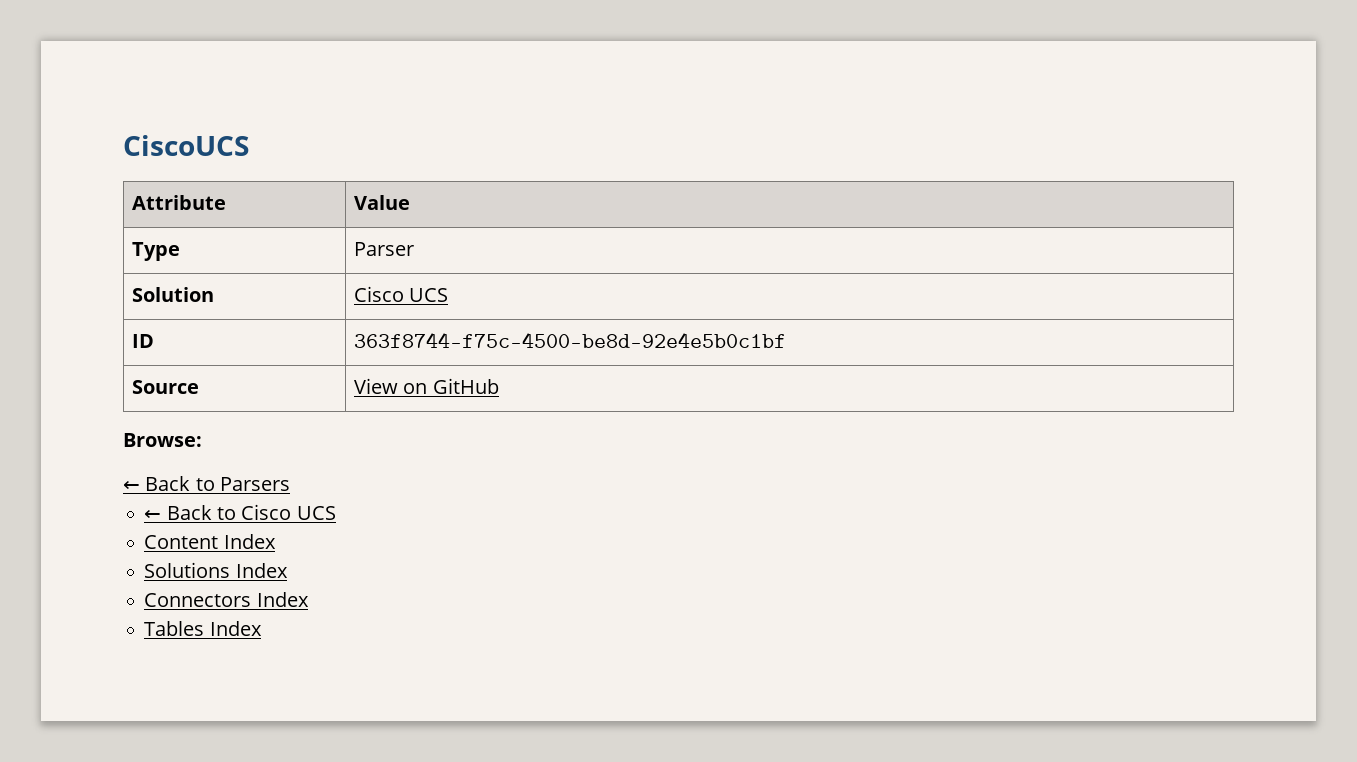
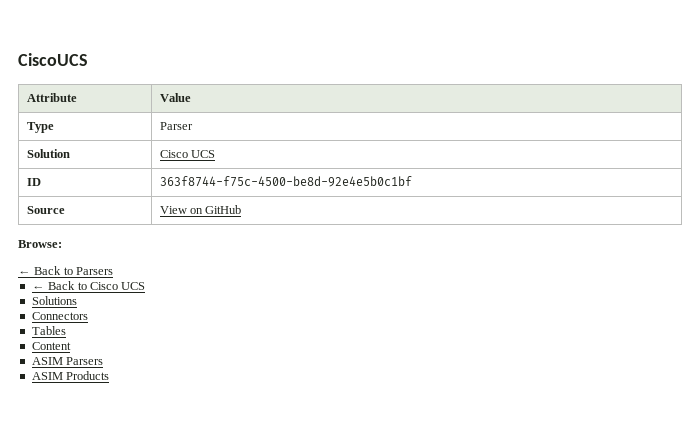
[144,534,276,549] // Content Index -> (146, 286) none
[235,563,288,578] Index -> (77, 300) none
[256,592,309,607] Index -> (88, 316) none
[209,621,262,636] Index -> [31,342,71,350] [31,357,104,365] [31,371,110,380] // Content // ASIM Parsers // ASIM Products

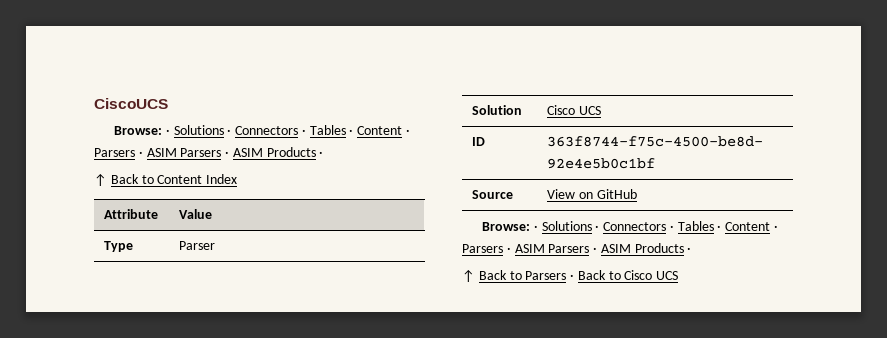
(88, 59) none -> [113,125,410,135] [94,147,324,157] [94,173,238,186] // Browse: · Solutions · Connectors · Tables · Content · Parsers · ASIM Parsers · ASIM Products · // ↑ Back to Content Index
[18,271,31,275] // ← -> [533,221,778,231] [462,243,692,253] [462,269,475,282] · Solutions · Connectors · Tables · Content · Parsers · ASIM Parsers · ASIM Products · // ↑
[31,286,45,290] // ← -> [570,274,575,280] ·
[31,296,77,305] [31,312,88,320] [31,326,66,335] [31,342,71,350] [31,357,104,365] [31,371,110,380] // Solutions // Connectors // Tables // Content // ASIM Parsers // ASIM Products -> (679, 275) none

